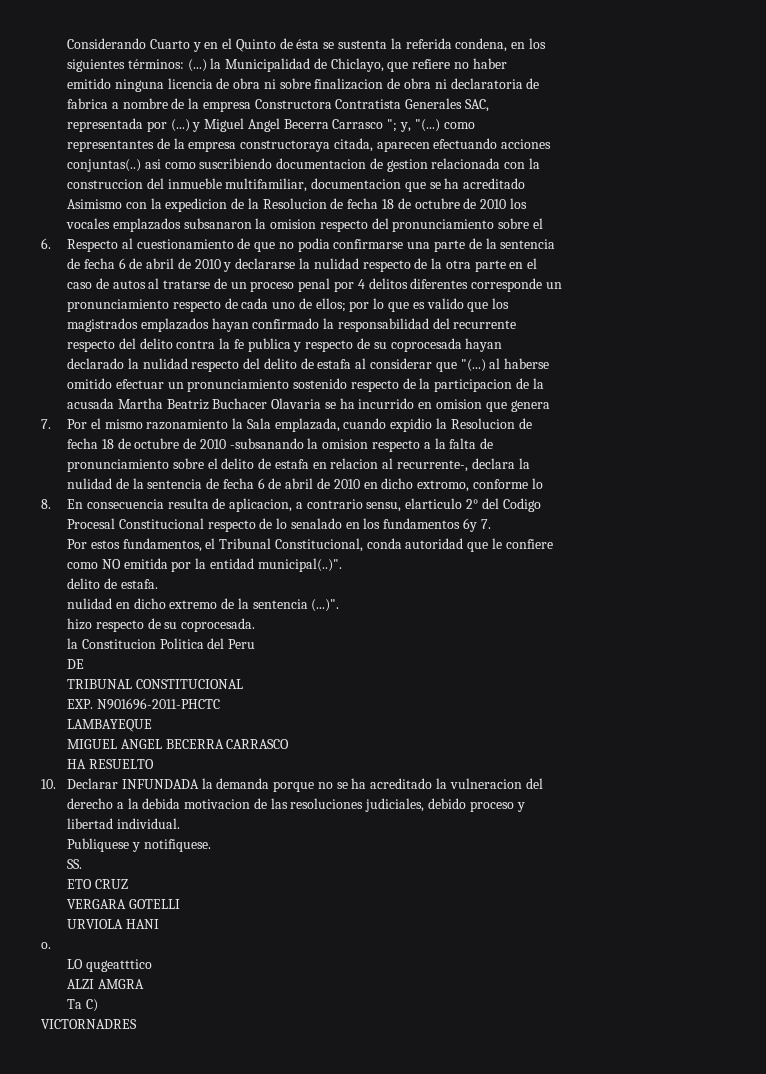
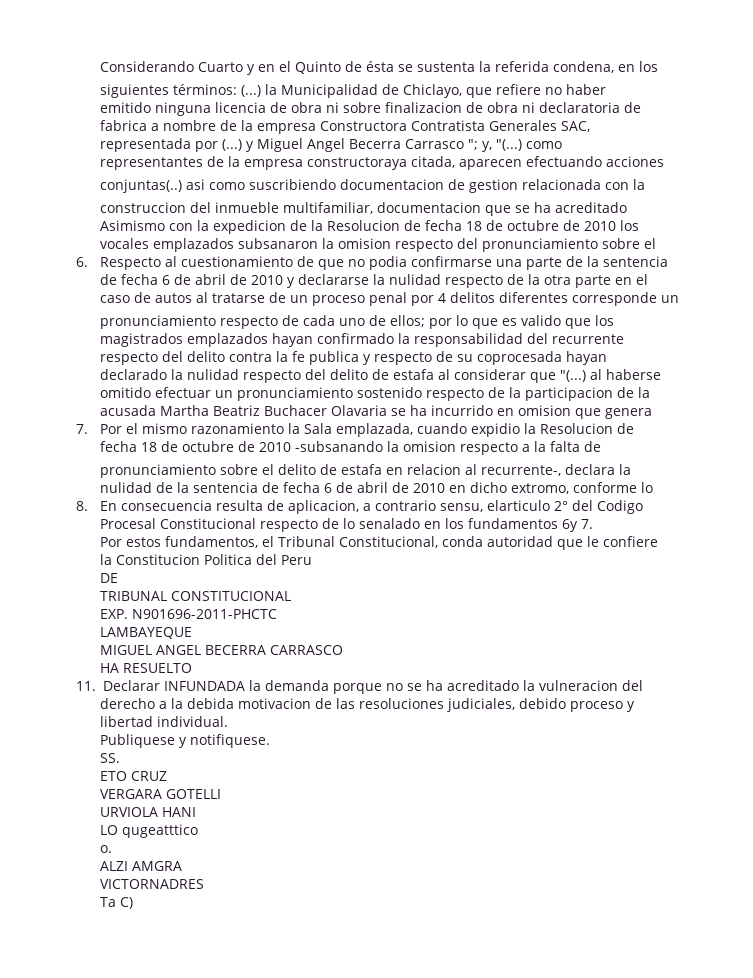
[66,558,342,572] [66,578,158,589] [66,598,340,612] [66,618,256,632] // como NO emitida por la entidad municipal(..)". // delito de estafa. // nulidad en dicho extremo de la sentencia (...)". // hizo respecto de su coprocesada. -> (659, 541) none
[41,779,56,789] 10. -> [76,681,96,691] 11.
[41,942,51,949] // o. -> (197, 812) none
(152, 965) none -> [100,845,113,853] // o.
(144, 984) none -> [100,879,205,889] // VICTORNADRES
[41,1019,137,1029] // VICTORNADRES -> (134, 903) none

